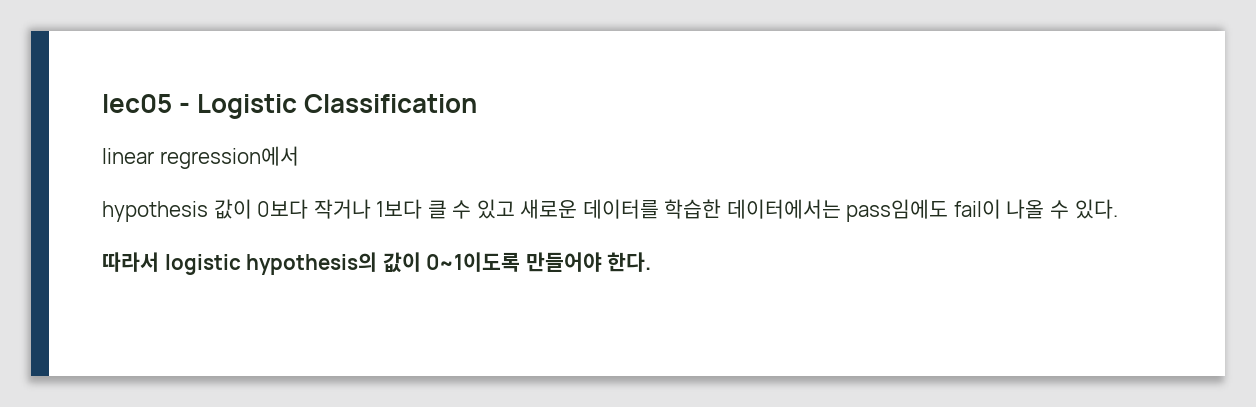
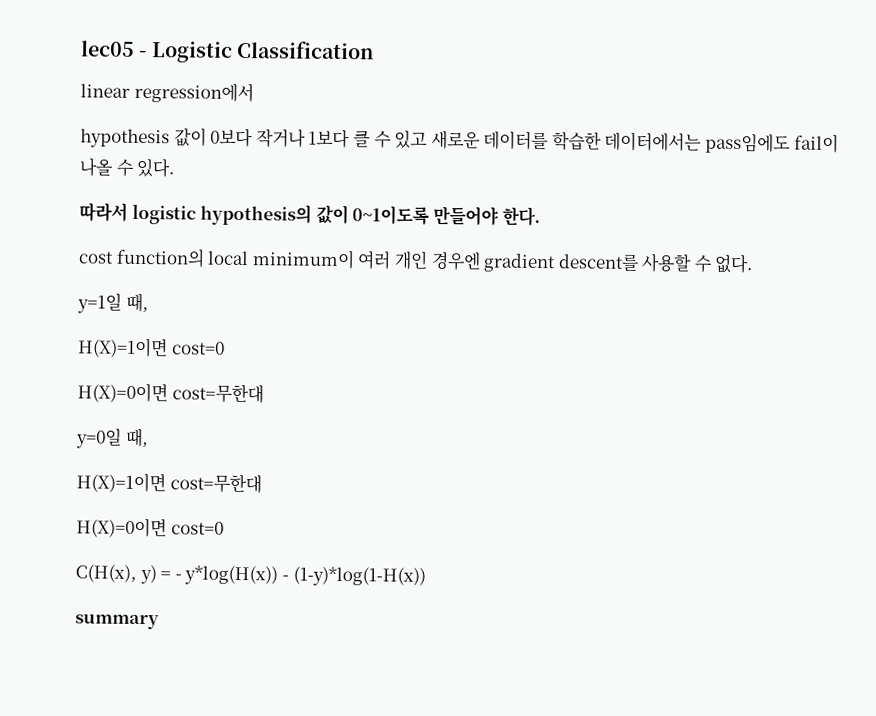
(652, 262) none -> [78,247,755,274] [77,292,149,314] [77,337,225,359] [77,382,264,404] [76,427,149,449] [76,472,262,494] [76,517,224,539] [75,564,426,587] [75,613,159,630] // cost function의 local minimum이 여러 개인 경우엔 gradient descent를 사용할 수 없다. // y=1일 때, // H(X)=1이면 cost=0 // H(X)=0이면 cost=무한대 // y=0일 때, // H(X)=1이면 cost=무한대 // H(X)=0이면 cost=0 // C(H(x), y) = - y*log(H(x)) - (1-y)*log(1-H(x)) // summary

